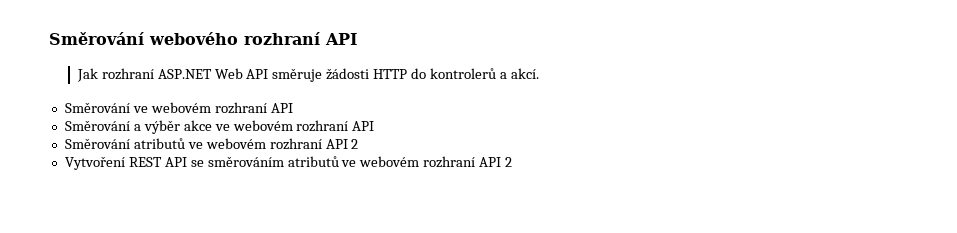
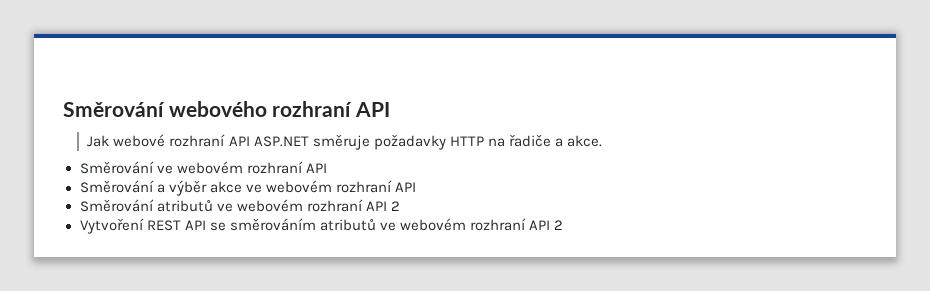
[101,68,539,82] rozhraní ASP.NET Web API směruje žádosti HTTP do kontrolerů a akcí. -> [113,134,602,150] webové rozhraní API ASP.NET směruje požadavky HTTP na řadiče a akce.

